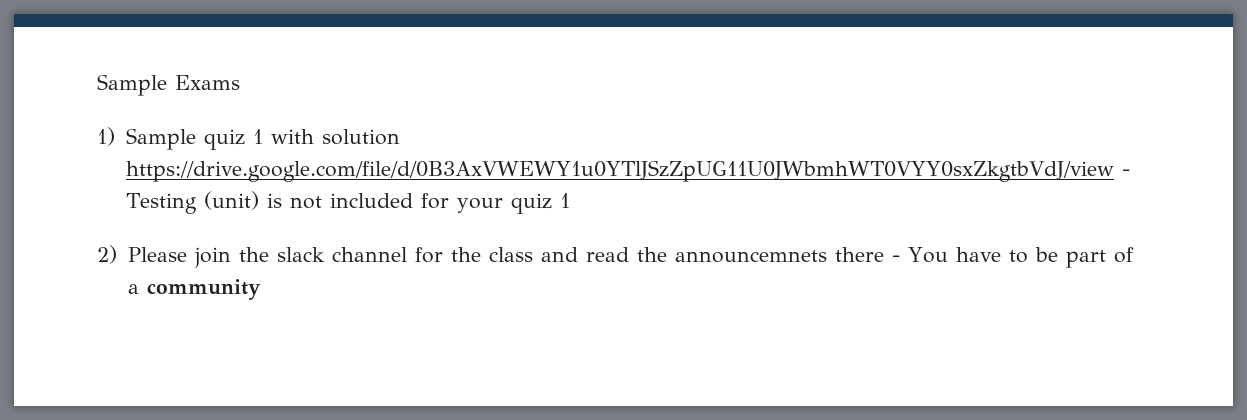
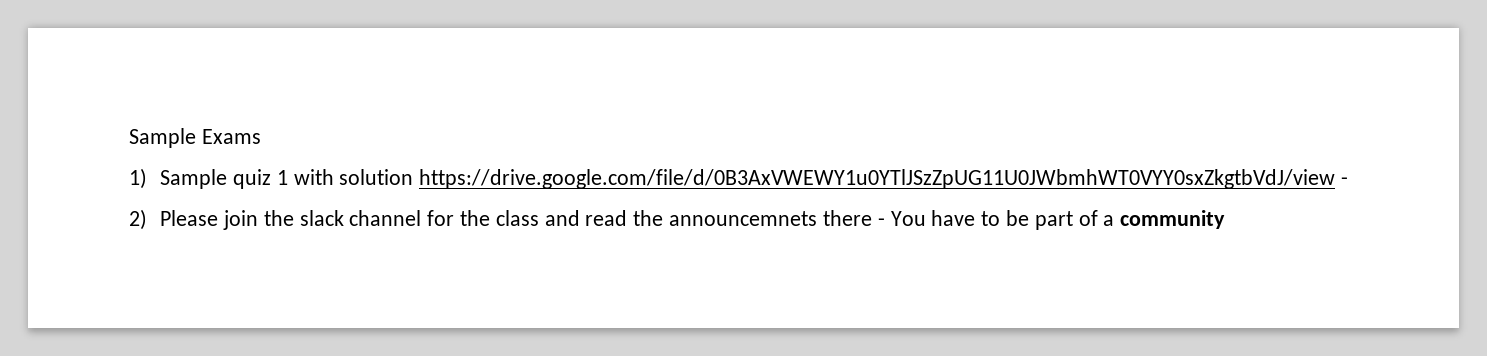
[125,191,570,214] Testing (unit) is not included for your quiz 1 -> (1349, 181) none

